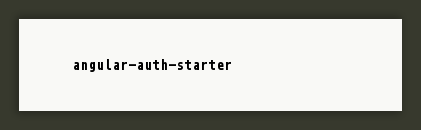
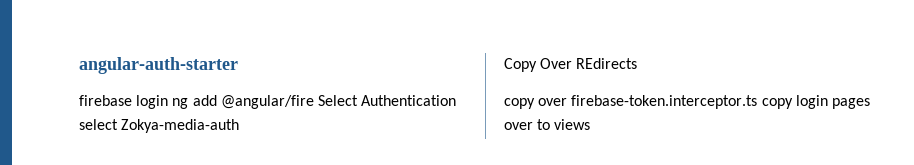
(232, 65) none -> [79,95,457,109] [79,119,240,133] [504,58,638,72] [504,95,870,109] [504,119,591,130] // firebase login ng add @angular/fire Select Authentication select Zokya-media-auth // Copy Over REdirects // copy over firebase-token.interceptor.ts copy login pages over to views

